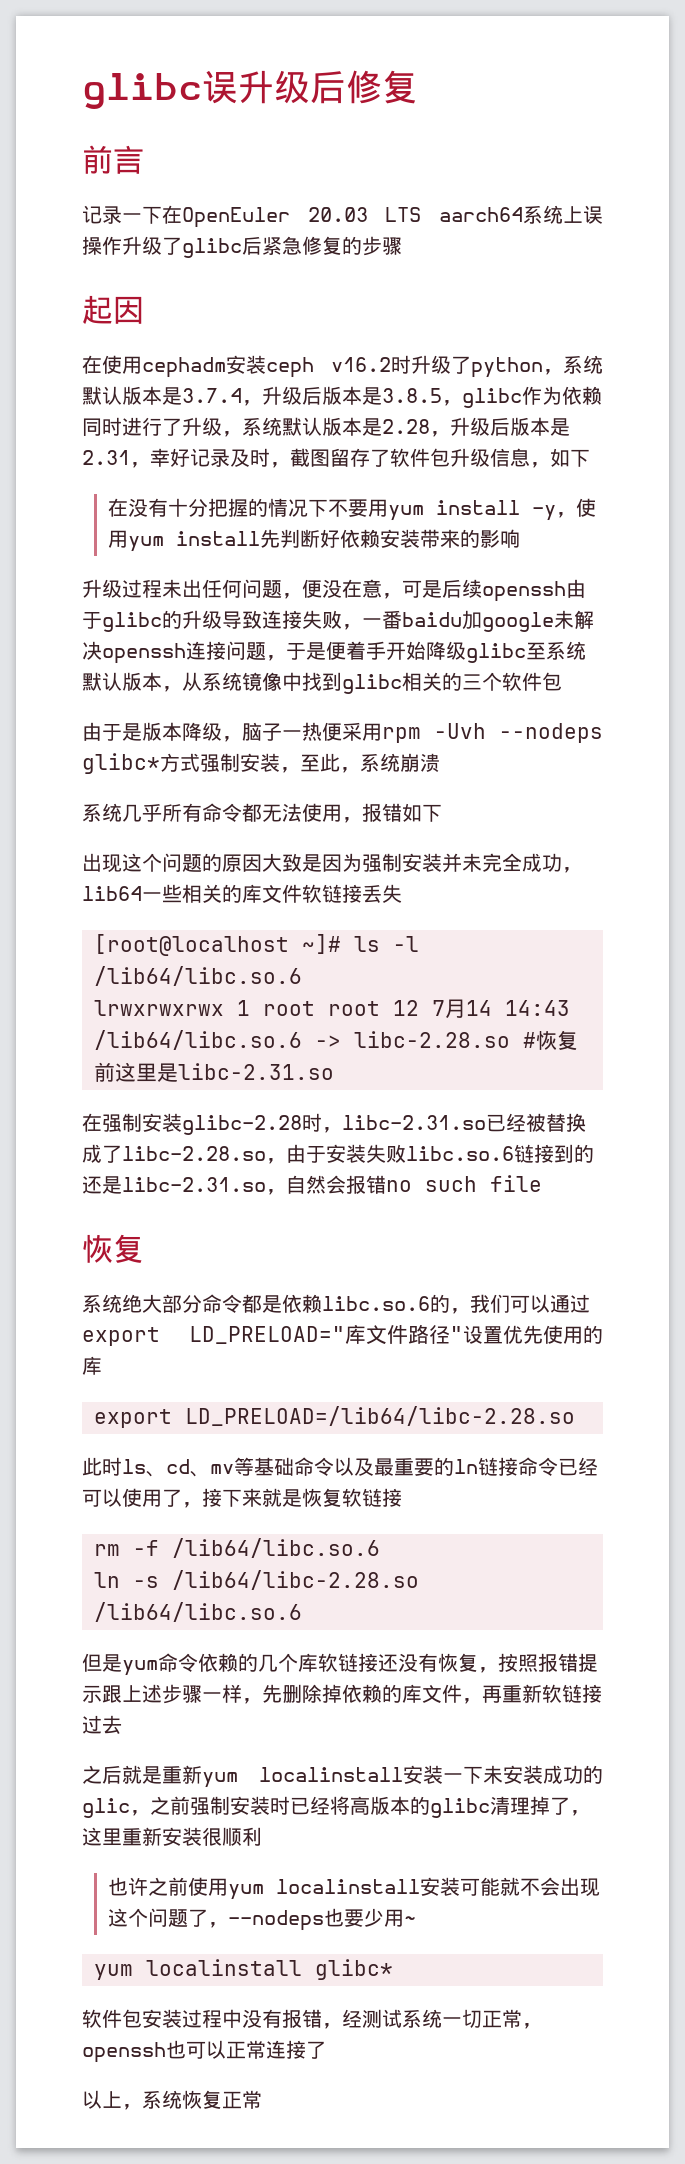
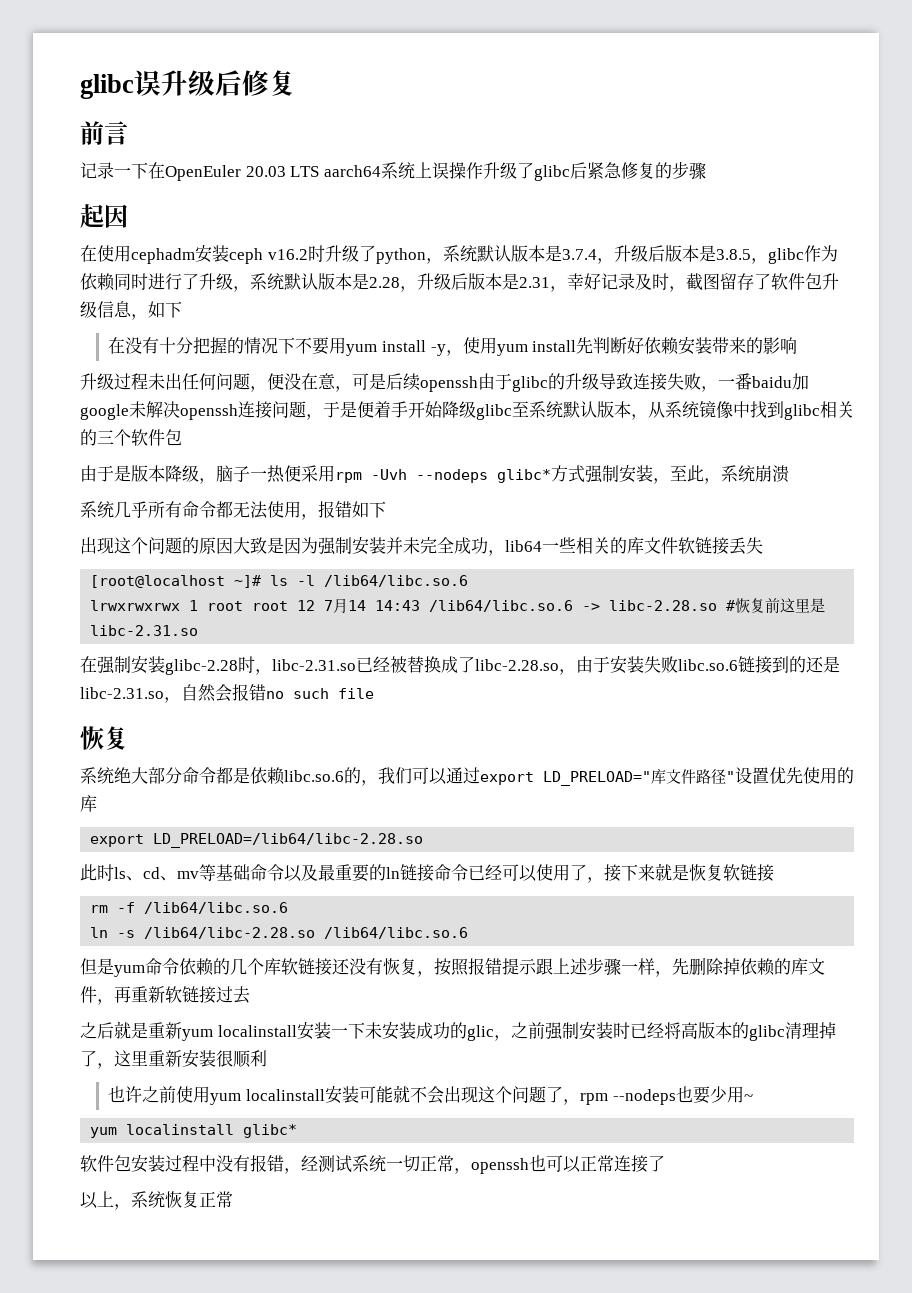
(229, 1925) none -> [579,1093,608,1105] rpm

